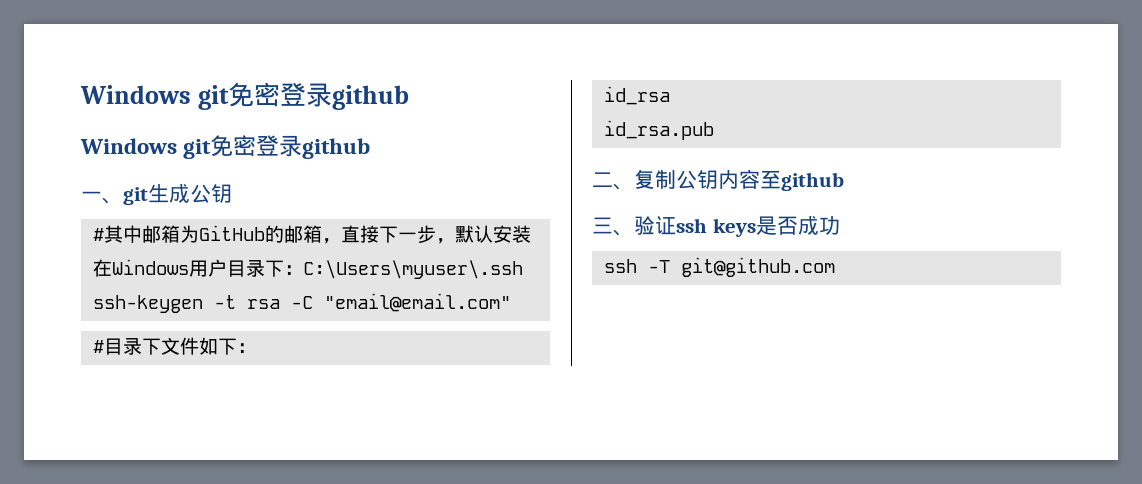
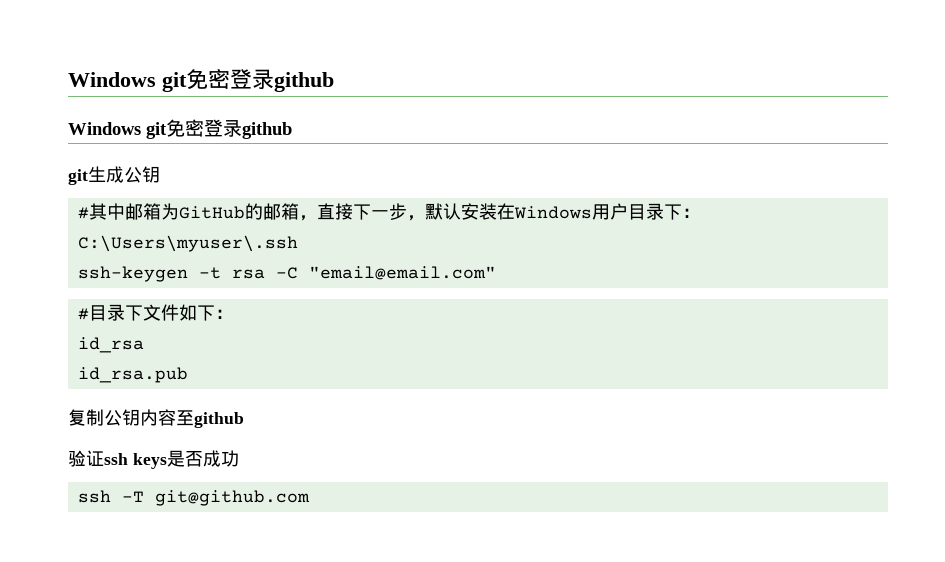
[81,191,123,204] 一、 -> (292, 130) none
[592,172,634,190] 二、 -> (188, 375) none
[592,217,634,236] 三、 -> (244, 420) none

